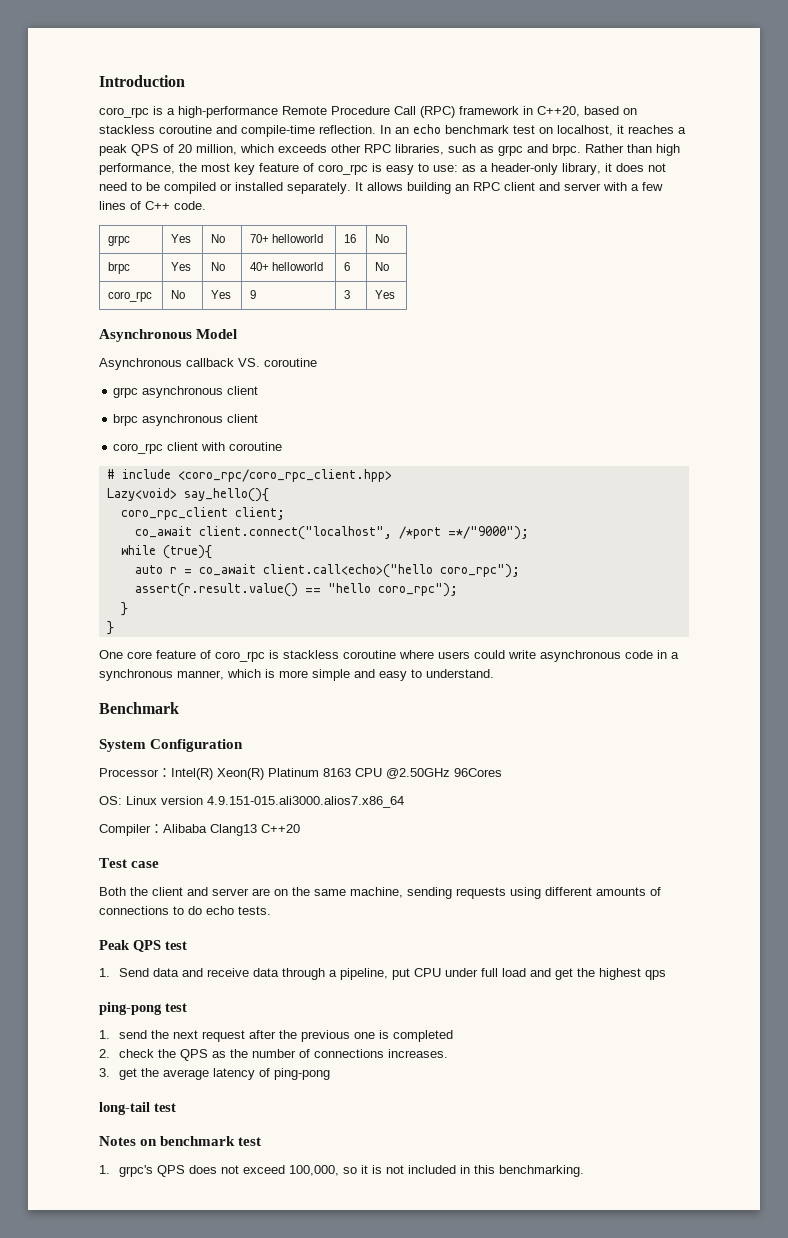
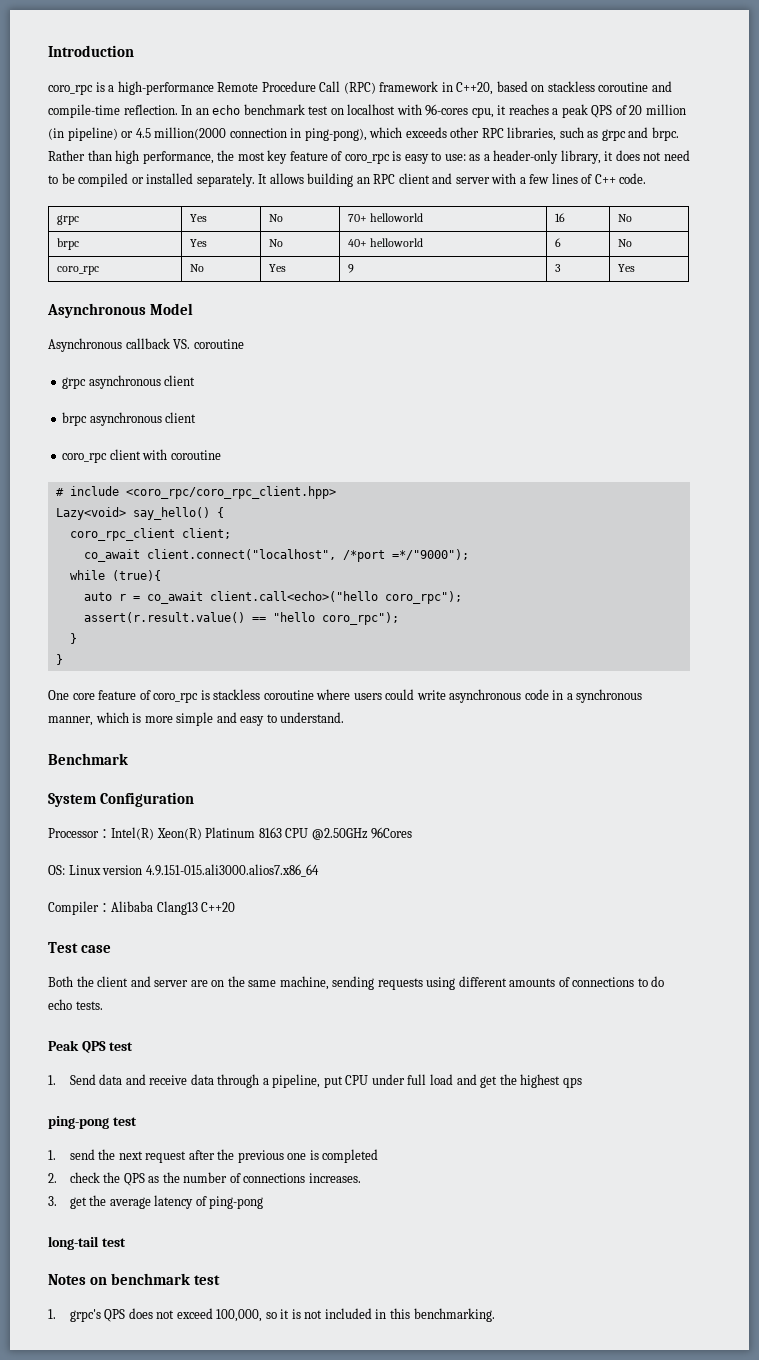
[557,125,613,136] localhost, -> [347,104,494,118] localhost with 96-cores cpu,
[196,144,237,155] million, -> [645,104,686,115] [48,127,367,141] million (in pipeline) or 4.5 million(2000 connection in ping-pong),
[183,488,269,502] say_hello(){ -> [132,507,224,520] say_hello() {

